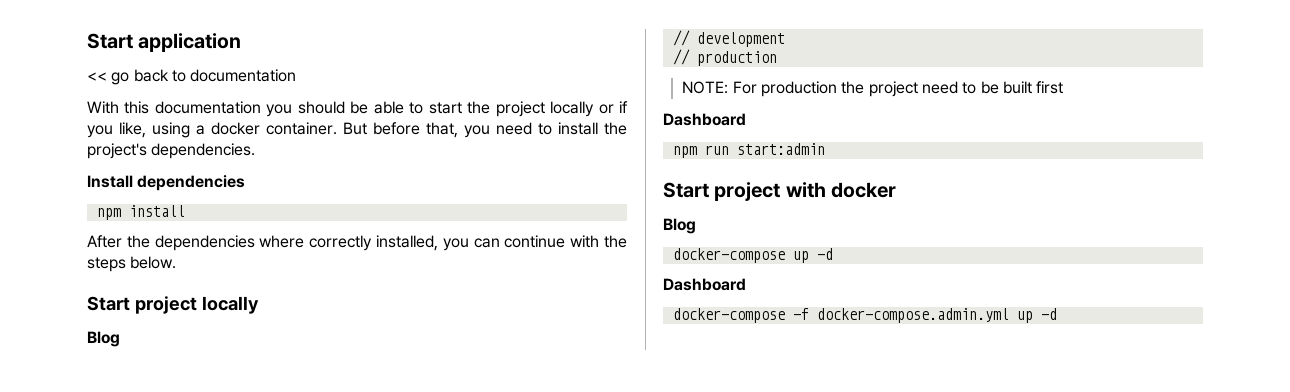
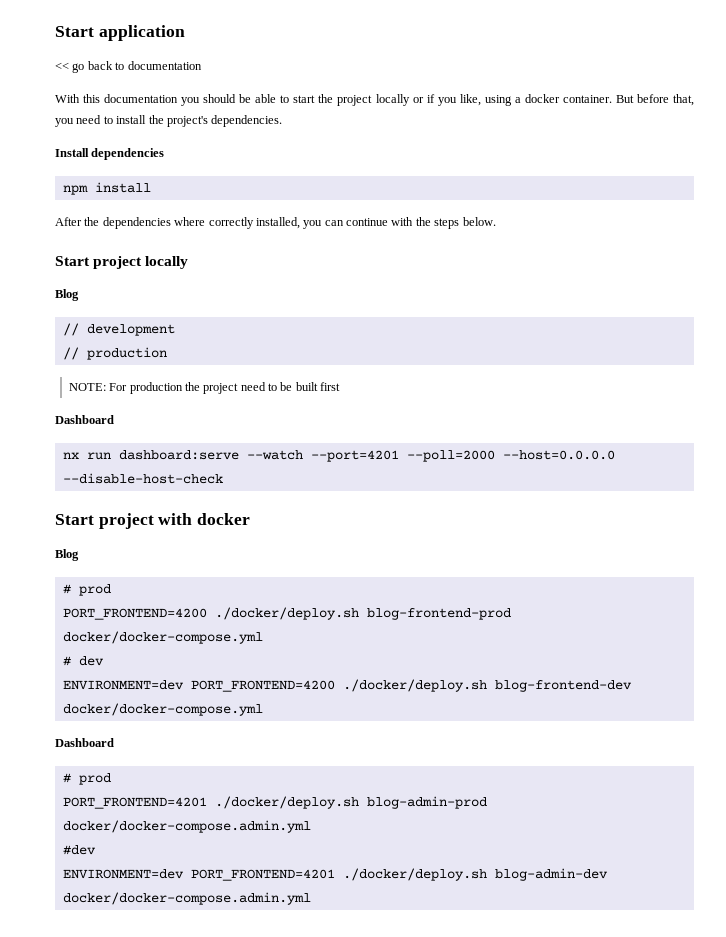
[672,143,825,158] npm run start:admin -> [62,450,615,462] [62,473,223,484] nx run dashboard:serve --watch --port=4201 --poll=2000 --host=0.0.0.0 --disable-host-check
[672,248,833,263] [663,278,746,291] [672,308,1057,323] docker-compose up -d // Dashboard // docker-compose -f docker-compose.admin.yml up -d -> [62,584,111,596] [62,607,511,620] [62,631,263,644] [62,656,104,666] [62,679,632,692] [62,703,263,716] [55,738,114,747] [62,773,111,785] [62,796,487,809] [62,820,311,833] [62,845,96,855] [62,868,608,881] [62,892,311,905] # prod // PORT_FRONTEND=4200 ./docker/deploy.sh blog-frontend-prod docker/docker-compose.yml // # dev // ENVIRONMENT=dev PORT_FRONTEND=4200 ./docker/deploy.sh blog-frontend-dev docker/docker-compose.yml // Dashboard // # prod // PORT_FRONTEND=4201 ./docker/deploy.sh blog-admin-prod docker/docker-compose.admin.yml // #dev // ENVIRONMENT=dev PORT_FRONTEND=4201 ./docker/deploy.sh blog-admin-dev docker/docker-compose.admin.yml

